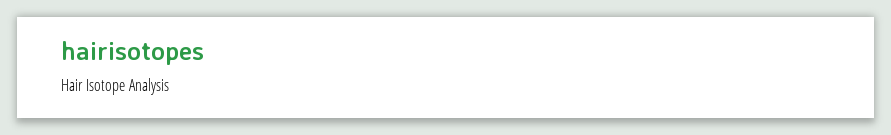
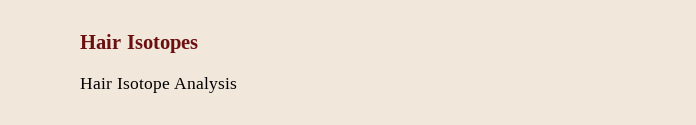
[61,41,204,65] hairisotopes -> [80,34,198,53] Hair Isotopes

